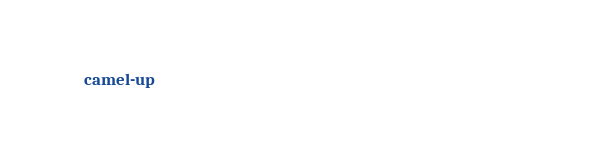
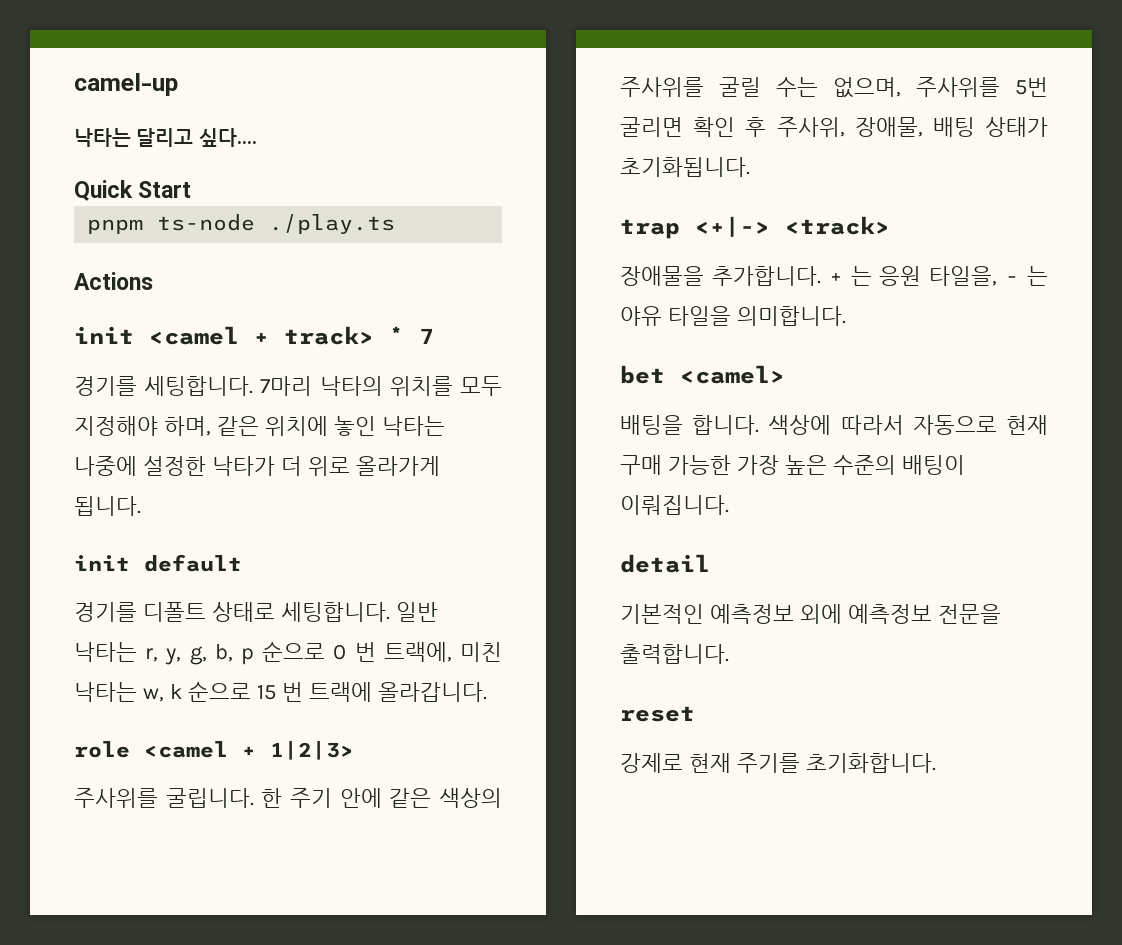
(155, 80) none -> [74,128,257,147] [74,180,192,201] [87,214,396,234] [74,272,153,290] [74,326,434,345] [74,376,502,396] [74,416,445,436] [74,456,440,476] [74,496,141,516] [74,554,242,572] [74,602,438,622] [74,641,502,665] [74,681,487,702] [74,741,354,760] [74,788,503,808] [620,77,1048,98] [620,117,1048,137] [620,157,750,177] [620,216,890,239] [620,266,1048,286] [620,306,846,326] [620,365,785,384] [620,415,1048,435] [620,455,965,475] [620,495,729,515] [620,554,710,573] [620,604,1001,624] [620,644,729,664] [620,706,695,722] [620,753,936,773] // 낙타는 달리고 싶다.... // Quick Start // pnpm ts-node ./play.ts // Actions // init <camel + track> * 7 // 경기를 세팅합니다. 7마리 낙타의 위치를 모두 지정해야 하며, 같은 위치에 놓인 낙타는 나중에 설정한 낙타가 더 위로 올라가게 됩니다. // init default // 경기를 디폴트 상태로 세팅합니다. 일반 낙타는 r, y, g, b, p 순으로 0 번 트랙에, 미친 낙타는 w, k 순으로 15 번 트랙에 올라갑니다. // role <camel + 1|2|3> // 주사위를 굴립니다. 한 주기 안에 같은 색상의 주사위를 굴릴 수는 없으며, 주사위를 5번 굴리면 확인 후 주사위, 장애물, 배팅 상태가 초기화됩니다. // trap <+|-> <track> // 장애물을 추가합니다. + 는 응원 타일을, - 는 야유 타일을 의미합니다. // bet <camel> // 배팅을 합니다. 색상에 따라서 자동으로 현재 구매 가능한 가장 높은 수준의 배팅이 이뤄집니다. // detail // 기본적인 예측정보 외에 예측정보 전문을 출력합니다. // reset // 강제로 현재 주기를 초기화합니다.

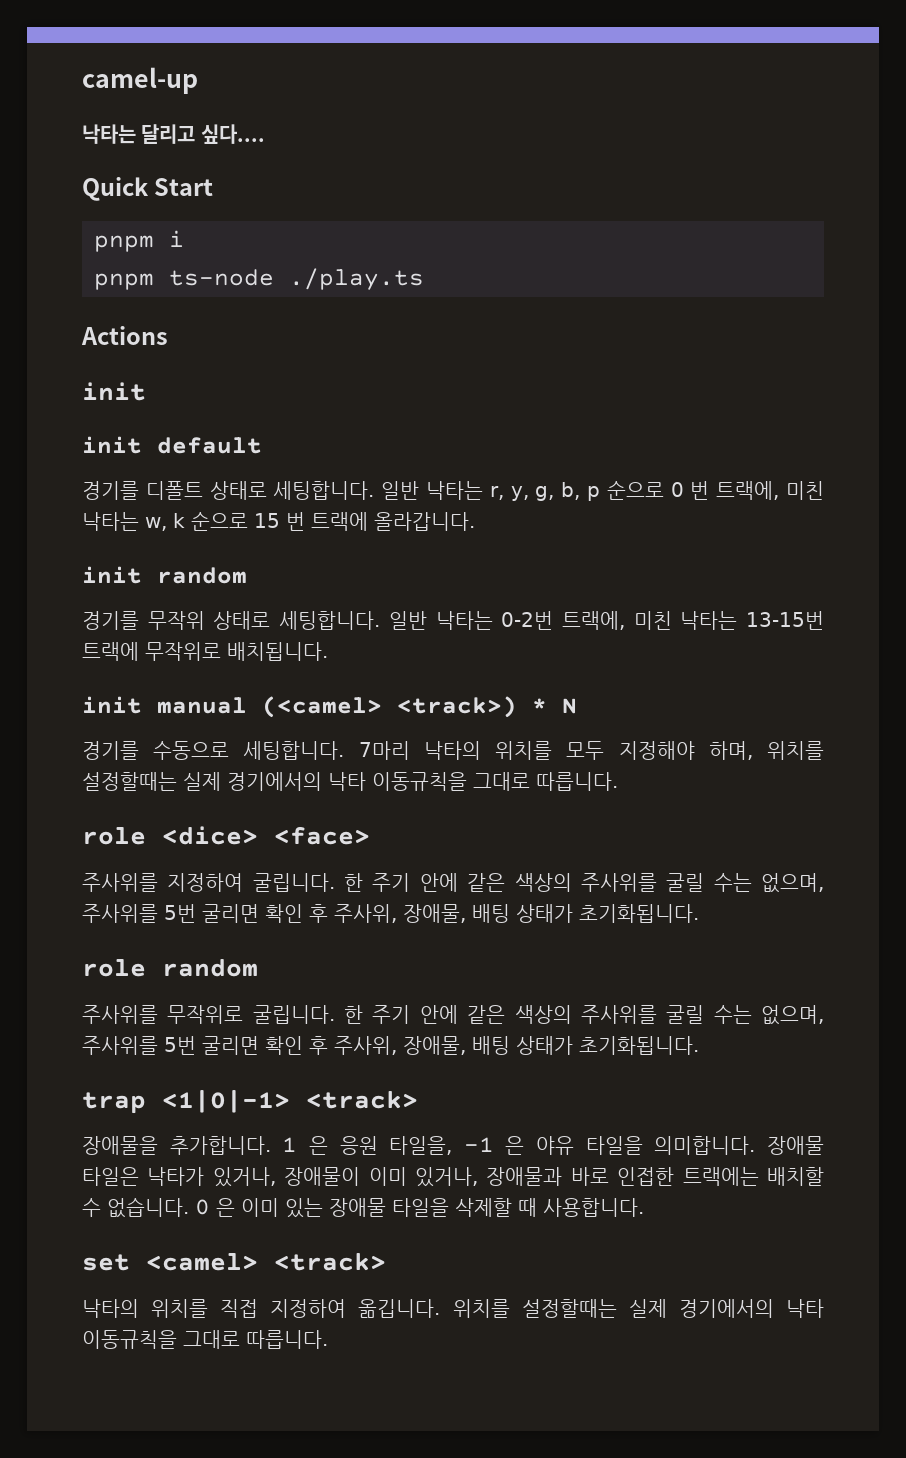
(192, 189) none -> [94,230,184,252] // pnpm i
[149,326,434,345] [74,376,502,396] [74,416,445,436] [74,456,440,476] [74,496,141,516] <camel + track> * 7 // 경기를 세팅합니다. 7마리 낙타의 위치를 모두 지정해야 하며, 같은 위치에 놓인 낙타는 나중에 설정한 낙타가 더 위로 올라가게 됩니다. -> (146, 391) none
[74,741,354,760] [74,788,158,808] role <camel + 1|2|3> // 주사위를 -> [82,566,247,584] [82,611,825,630] [82,642,328,661] [82,696,577,718] [82,741,824,760] [82,772,618,791] [82,826,370,845] [82,873,825,893] [82,904,699,923] [82,959,258,977] [82,1005,244,1024] init random // 경기를 무작위 상태로 세팅합니다. 일반 낙타는 0-2번 트랙에, 미친 낙타는 13-15번 트랙에 무작위로 배치됩니다. // init manual (<camel> <track>) * N // 경기를 수동으로 세팅합니다. 7마리 낙타의 위치를 모두 지정해야 하며, 위치를 설정할때는 실제 경기에서의 낙타 이동규칙을 그대로 따릅니다. // role <dice> <face> // 주사위를 지정하여 굴립니다. 한 주기 안에 같은 색상의 주사위를 굴릴 수는 없으며, 주사위를 5번 굴리면 확인 후 주사위, 장애물, 배팅 상태가 초기화됩니다. // role random // 주사위를 무작위로
[695,216,770,237] <+|-> -> [162,1089,290,1113] <1|0|-1>
[828,266,1048,286] [620,306,846,326] [620,365,785,384] [620,415,1048,435] [620,455,965,475] [620,495,729,515] [620,554,710,573] [620,604,1001,624] [620,644,729,664] [620,706,695,722] [620,753,936,773] + 는 응원 타일을, - 는 야유 타일을 의미합니다. // bet <camel> // 배팅을 합니다. 색상에 따라서 자동으로 현재 구매 가능한 가장 높은 수준의 배팅이 이뤄집니다. // detail // 기본적인 예측정보 외에 예측정보 전문을 출력합니다. // reset // 강제로 현재 주기를 초기화합니다. -> [282,1136,824,1155] [82,1167,824,1187] [82,1197,644,1218] [82,1253,386,1271] [82,1299,824,1318] [82,1330,328,1349] 1 은 응원 타일을, -1 은 야유 타일을 의미합니다. 장애물 타일은 낙타가 있거나, 장애물이 이미 있거나, 장애물과 바로 인접한 트랙에는 배치할 수 없습니다. 0 은 이미 있는 장애물 타일을 삭제할 때 사용합니다. // set <camel> <track> // 낙타의 위치를 직접 지정하여 옮깁니다. 위치를 설정할때는 실제 경기에서의 낙타 이동규칙을 그대로 따릅니다.

